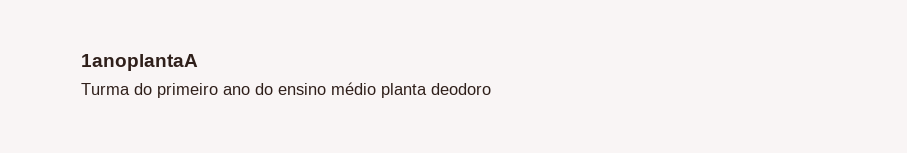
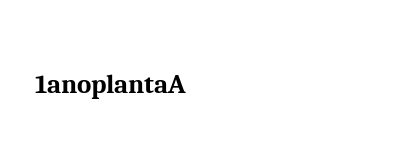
[81,82,491,98] // Turma do primeiro ano do ensino médio planta deodoro -> (186, 86) none

